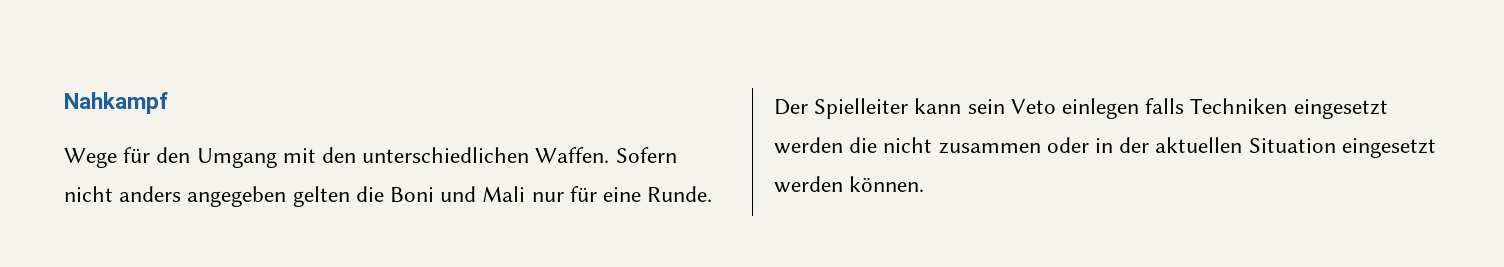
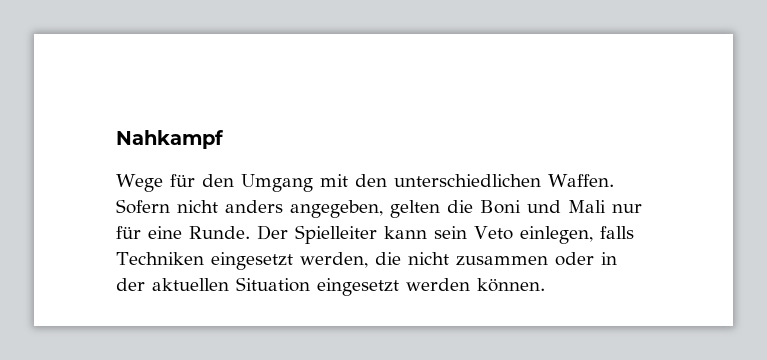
[187,186,287,207] angegeben -> [290,200,383,218] angegeben,
[1062,98,1140,119] einlegen -> [519,226,593,244] einlegen,
[774,137,843,154] werden -> [299,252,368,268] werden,

